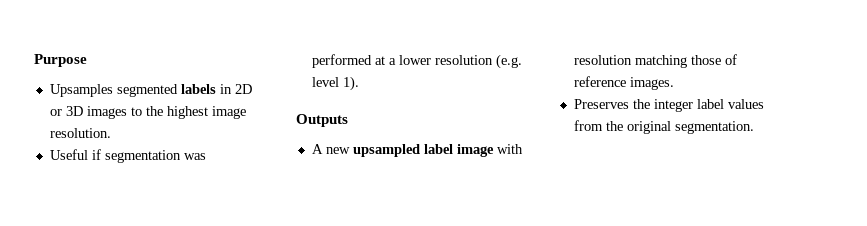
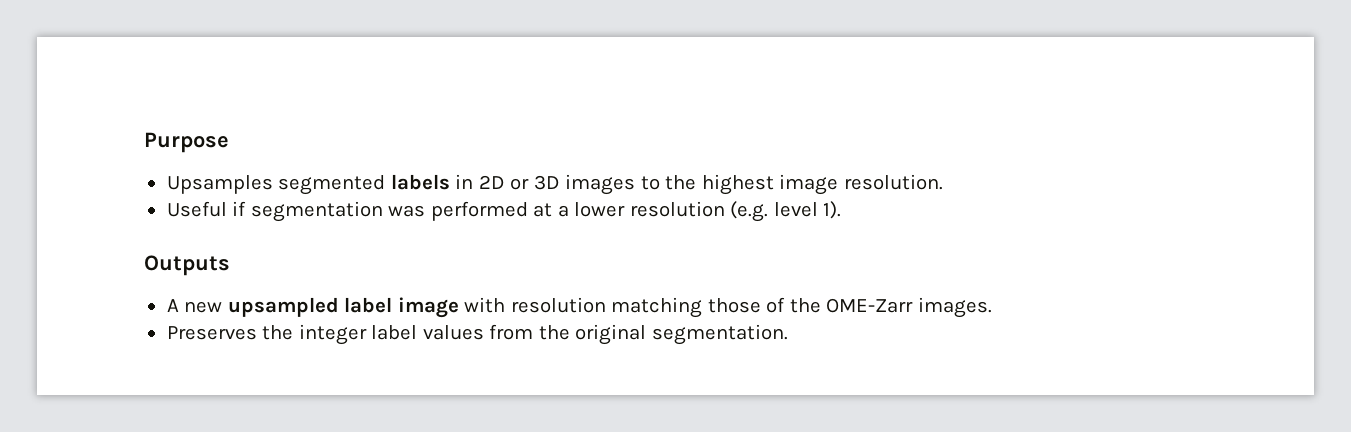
[573,76,626,87] reference -> [789,298,914,313] the OME-Zarr

